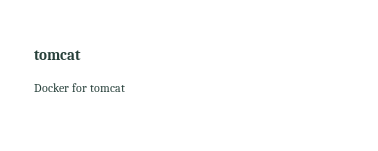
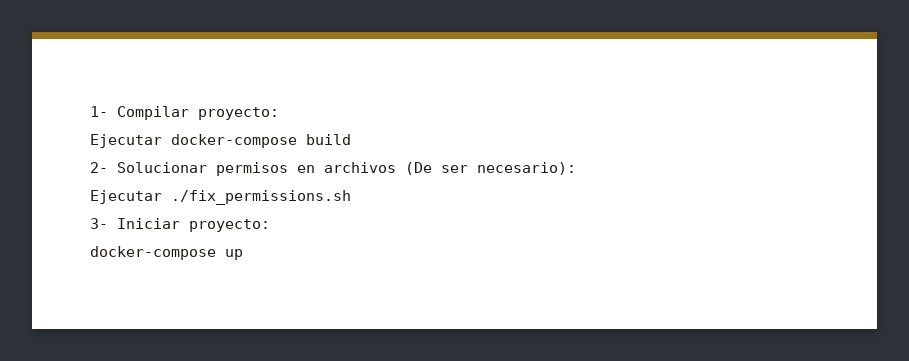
[34,50,81,60] [34,83,126,92] tomcat // Docker for tomcat -> [90,106,279,120] [90,134,351,148] [90,162,576,176] [90,190,351,205] [90,218,270,232] [90,246,243,260] 1- Compilar proyecto: // Ejecutar docker-compose build // 2- Solucionar permisos en archivos (De ser necesario): // Ejecutar ./fix_permissions.sh // 3- Iniciar proyecto: // docker-compose up

